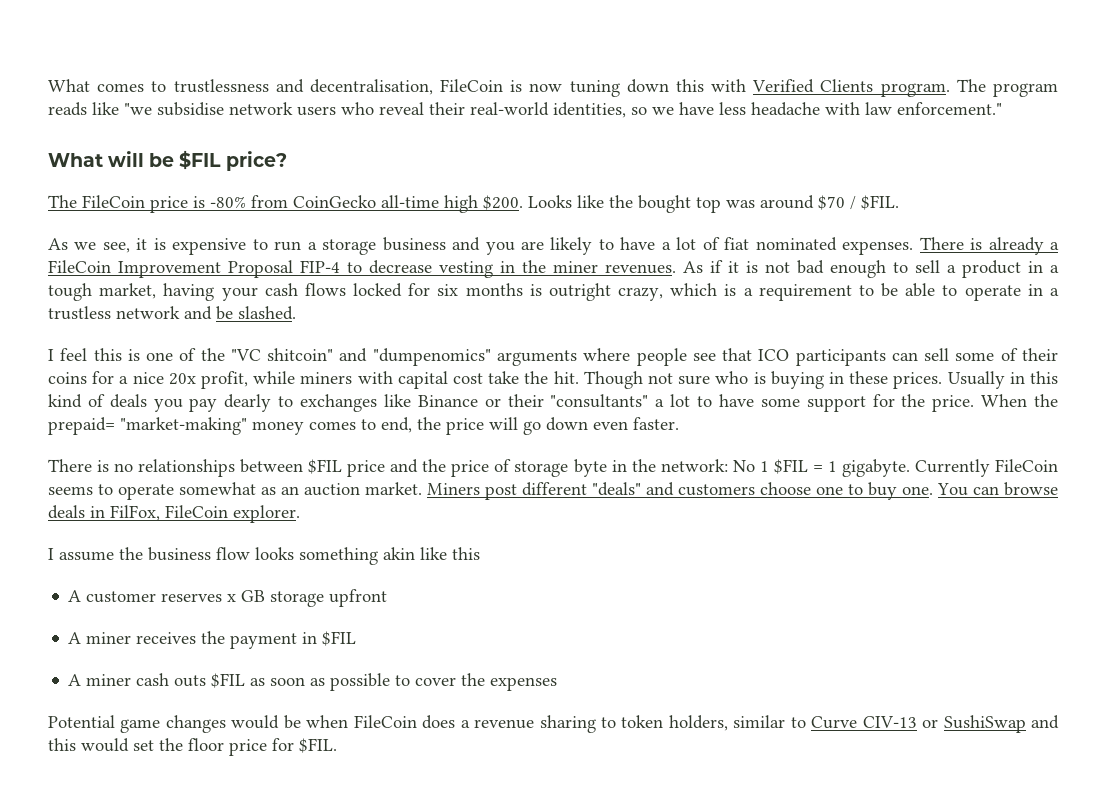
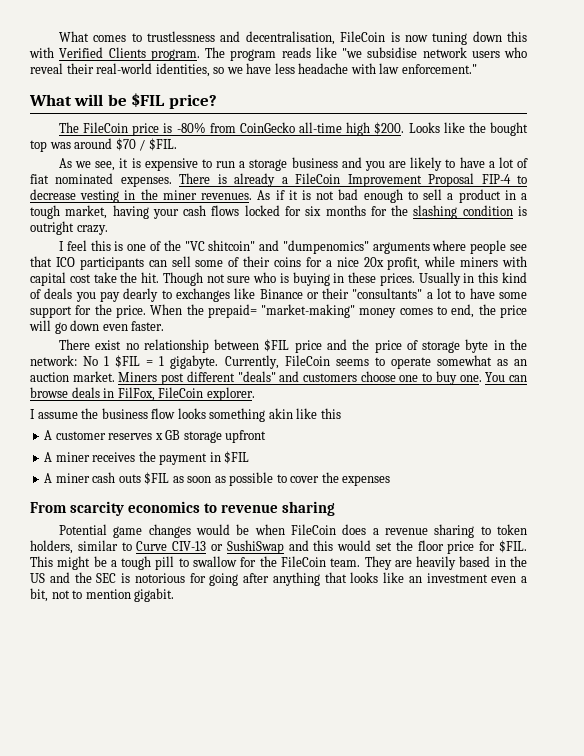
[529,283,1059,301] [48,306,296,320] is outright crazy, which is a requirement to be able to operate in a trustless network and be slashed. -> [370,205,527,219] [30,221,108,235] for the slashing condition is outright crazy.
[97,459,236,477] is no relationships -> [95,339,209,353] exist no relationship
[914,459,990,477] Currently -> [224,355,279,369] Currently,
(558, 684) none -> [30,501,335,516] // From scarcity economics to revenue sharing
(337, 745) none -> [30,556,527,570] [30,572,527,586] [30,588,175,602] This might be a tough pill to swallow for the FileCoin team. They are heavily based in the US and the SEC is notorious for going after anything that looks like an investment even a bit, not to mention gigabit.

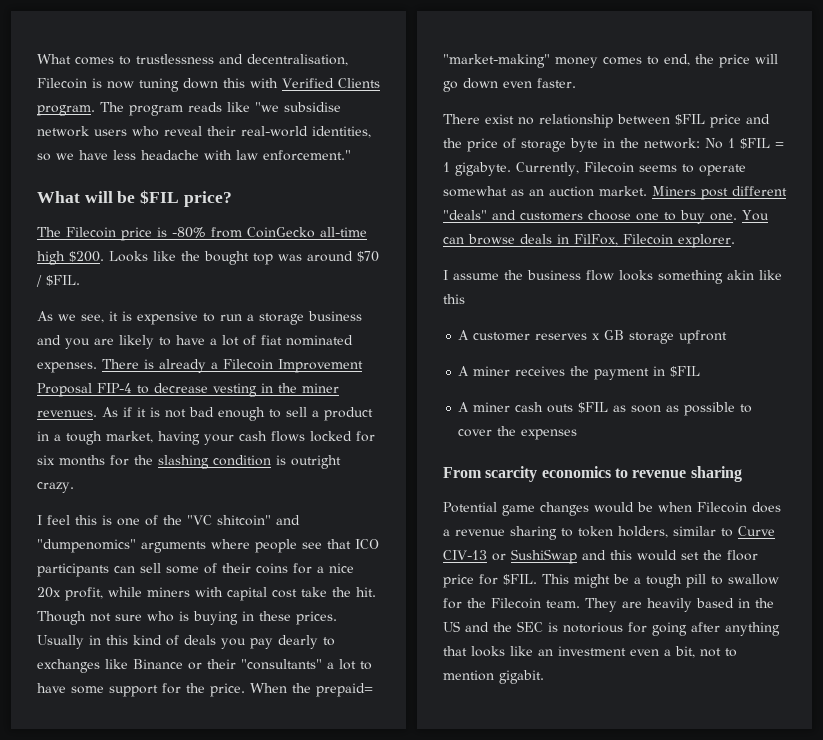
[340,31,386,42] FileCoin -> [37,78,87,89] Filecoin
[83,122,129,133] FileCoin -> [66,227,116,238] Filecoin
[295,173,341,184] FileCoin -> [223,359,273,370] Filecoin
[284,355,330,366] FileCoin -> [583,162,634,173] Filecoin
[158,387,204,398] FileCoin -> [623,234,673,245] Filecoin
[291,524,337,535] FileCoin -> [697,502,747,513] Filecoin
[280,556,326,567] FileCoin -> [491,598,541,609] Filecoin

